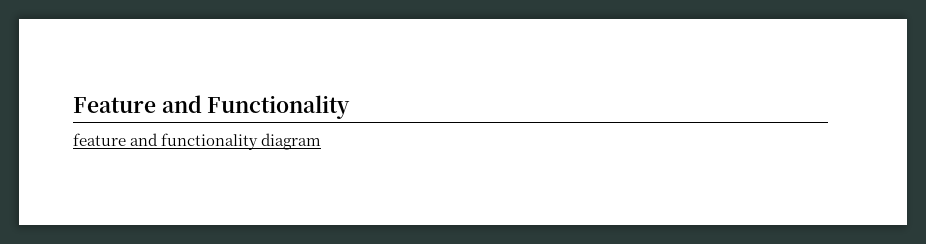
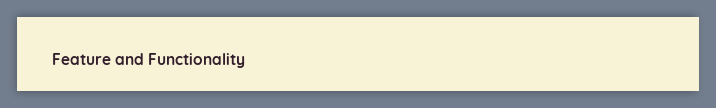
[73,133,322,150] // feature and functionality diagram -> (246, 60) none

